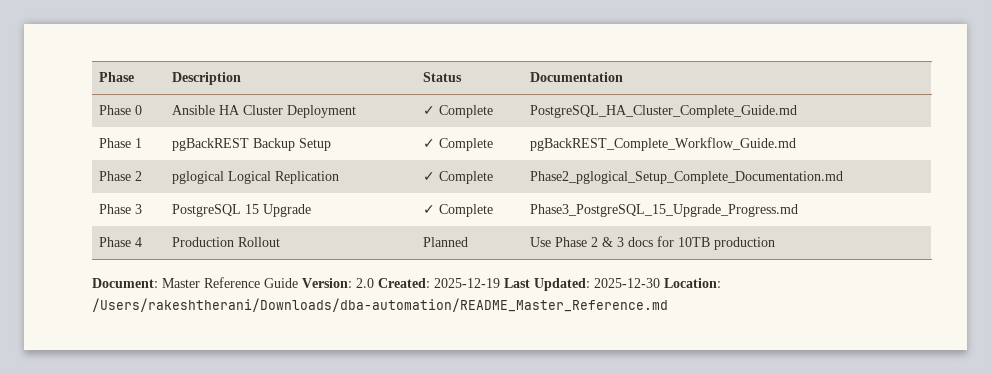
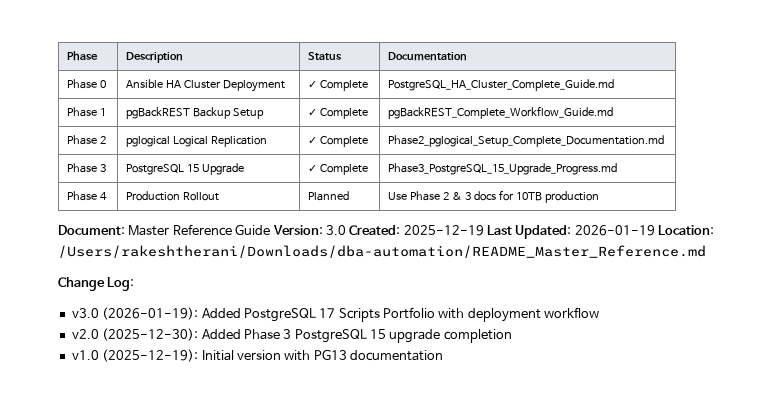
[356,278,374,288] 2.0 -> [325,225,346,235] 3.0
[594,278,660,288] 2025-12-30 -> [574,225,655,236] 2026-01-19
(668, 305) none -> [58,277,135,291] [71,307,600,322] [71,328,512,343] [71,349,443,362] // Change Log: // v3.0 (2026-01-19): Added PostgreSQL 17 Scripts Portfolio with deployment workflow // v2.0 (2025-12-30): Added Phase 3 PostgreSQL 15 upgrade completion // v1.0 (2025-12-19): Initial version with PG13 documentation

